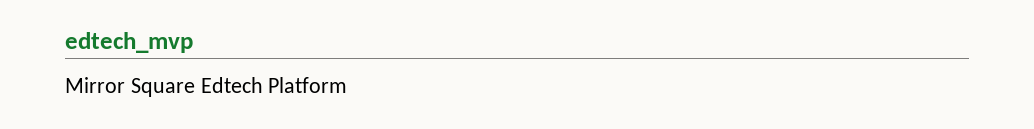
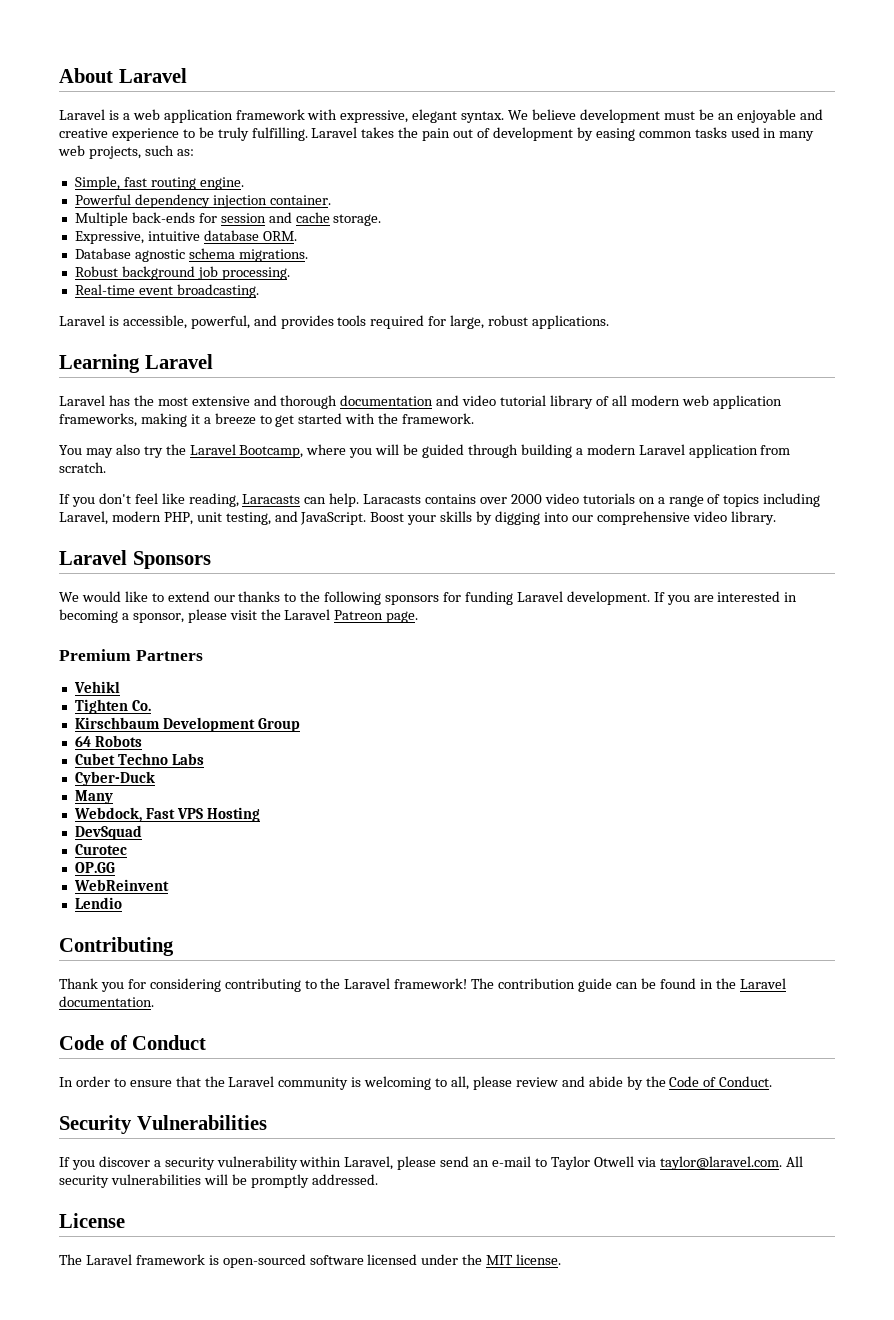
[65,32,193,53] [65,77,348,97] edtech_mvp // Mirror Square Edtech Platform -> [59,68,187,83] [59,109,823,123] [59,127,815,141] [58,145,194,159] [74,176,244,190] [74,194,331,208] [74,212,382,226] [74,230,297,244] [74,248,308,262] [74,266,290,280] [74,284,259,298] [59,315,610,329] [59,354,213,373] [59,395,782,409] [59,413,475,427] [59,444,791,458] [59,462,106,473] [59,493,821,507] [59,511,776,525] [59,550,211,569] [59,591,798,605] [59,609,419,623] [59,649,203,661] [73,681,120,693] [74,699,151,714] [74,717,300,732] [74,735,142,747] [74,753,204,765] [74,771,155,786] [74,790,113,804] [73,807,260,822] [74,825,142,840] [74,844,127,855] [74,862,115,873] [73,879,169,891] [74,897,122,909] [59,937,174,956] [59,978,786,992] [59,996,154,1007] [59,1035,207,1050] [59,1076,773,1090] [59,1115,267,1134] [59,1156,803,1170] [59,1174,378,1188] [59,1213,125,1228] [59,1254,562,1268] About Laravel // Laravel is a web application framework with expressive, elegant syntax. We believe development must be an enjoyable and creative experience to be truly fulfilling. Laravel takes the pain out of development by easing common tasks used in many web projects, such as: // Simple, fast routing engine. // Powerful dependency injection container. // Multiple back-ends for session and cache storage. // Expressive, intuitive database ORM. // Database agnostic schema migrations. // Robust background job processing. // Real-time event broadcasting. // Laravel is accessible, powerful, and provides tools required for large, robust applications. // Learning Laravel // Laravel has the most extensive and thorough documentation and video tutorial library of all modern web application frameworks, making it a breeze to get started with the framework. // You may also try the Laravel Bootcamp, where you will be guided through building a modern Laravel application from scratch. // If you don't feel like reading, Laracasts can help. Laracasts contains over 2000 video tutorials on a range of topics including Laravel, modern PHP, unit testing, and JavaScript. Boost your skills by digging into our comprehensive video library. // Laravel Sponsors // We would like to extend our thanks to the following sponsors for funding Laravel development. If you are interested in becoming a sponsor, please visit the Laravel Patreon page. // Premium Partners // Vehikl // Tighten Co. // Kirschbaum Development Group // 64 Robots // Cubet Techno Labs // Cyber-Duck // Many // Webdock, Fast VPS Hosting // DevSquad // Curotec // OP.GG // WebReinvent // Lendio // Contributing // Thank you for considering contributing to the Laravel framework! The contribution guide can be found in the Laravel documentation. // Code of Conduct // In order to ensure that the Laravel community is welcoming to all, please review and abide by the Code of Conduct. // Security Vulnerabilities // If you discover a security vulnerability within Laravel, please send an e-mail to Taylor Otwell via taylor@laravel.com. All security vulnerabilities will be promptly addressed. // License // The Laravel framework is open-sourced software licensed under the MIT license.

